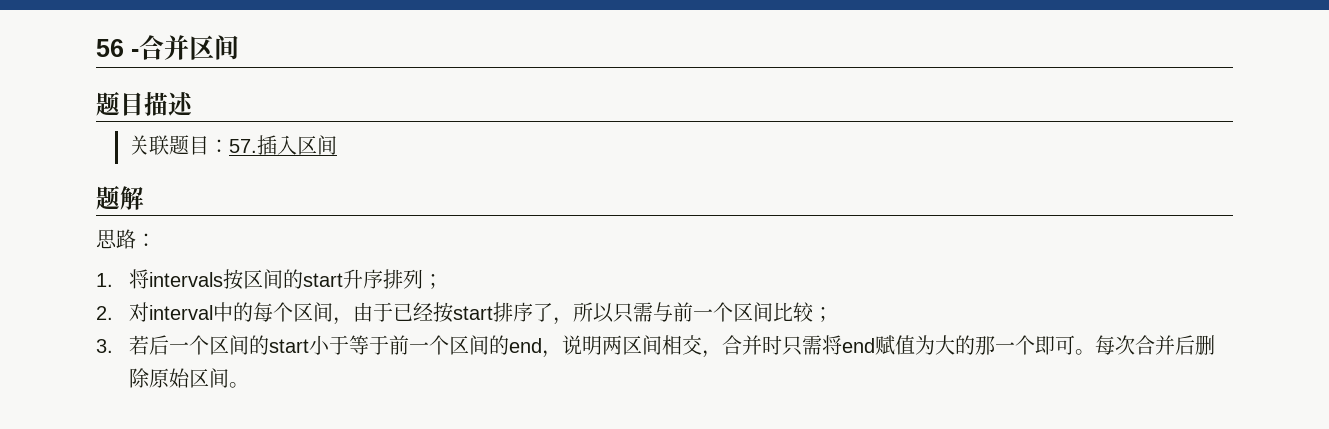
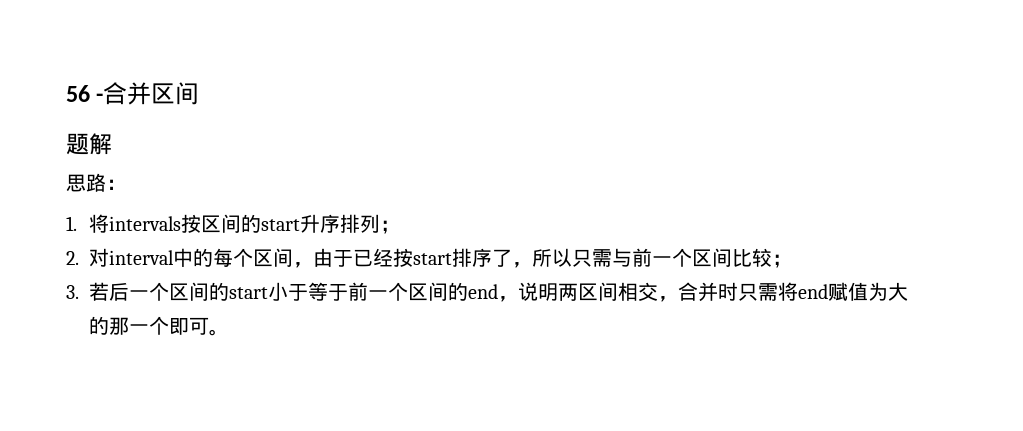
[96,91,193,116] [128,135,337,155] // 题目描述 // 关联题目：57.插入区间 -> (200, 93) none
[1094,335,1215,355] [128,368,249,388] 每次合并后删除原始区间。 -> (229, 332) none

